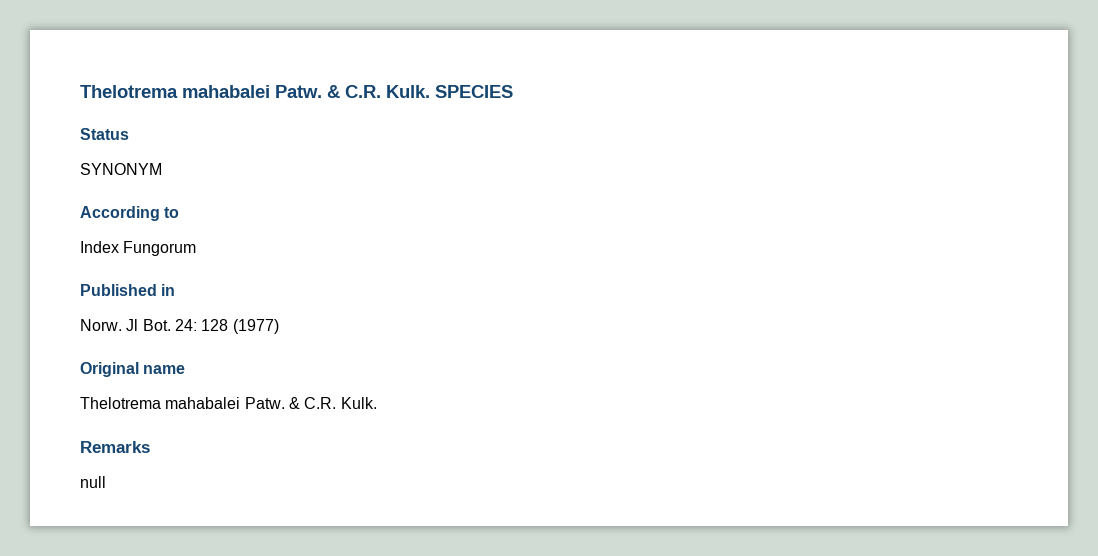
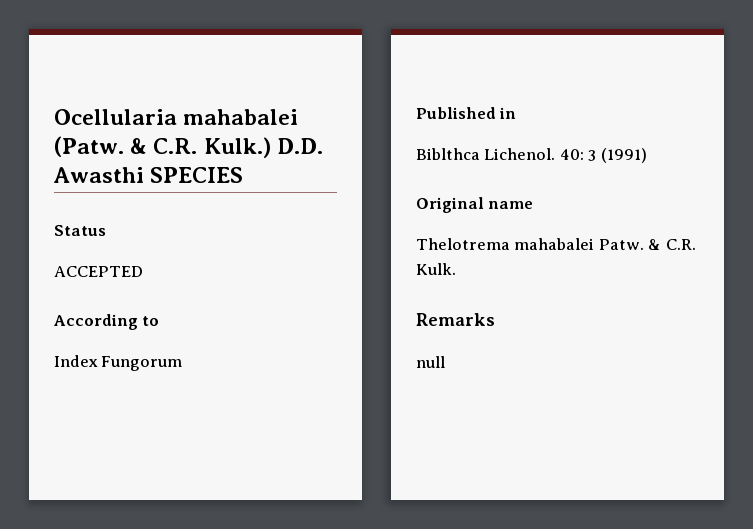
[80,85,430,98] Thelotrema mahabalei Patw. & C.R. Kulk. -> [54,109,299,125] [54,136,323,158] [53,167,144,183] Ocellularia mahabalei (Patw. & C.R. Kulk.) D.D. Awasthi
[80,163,162,175] SYNONYM -> [54,266,143,277] ACCEPTED
[80,319,279,334] Norw. Jl Bot. 24: 128 (1977) -> [416,148,647,163] Biblthca Lichenol. 40: 3 (1991)

